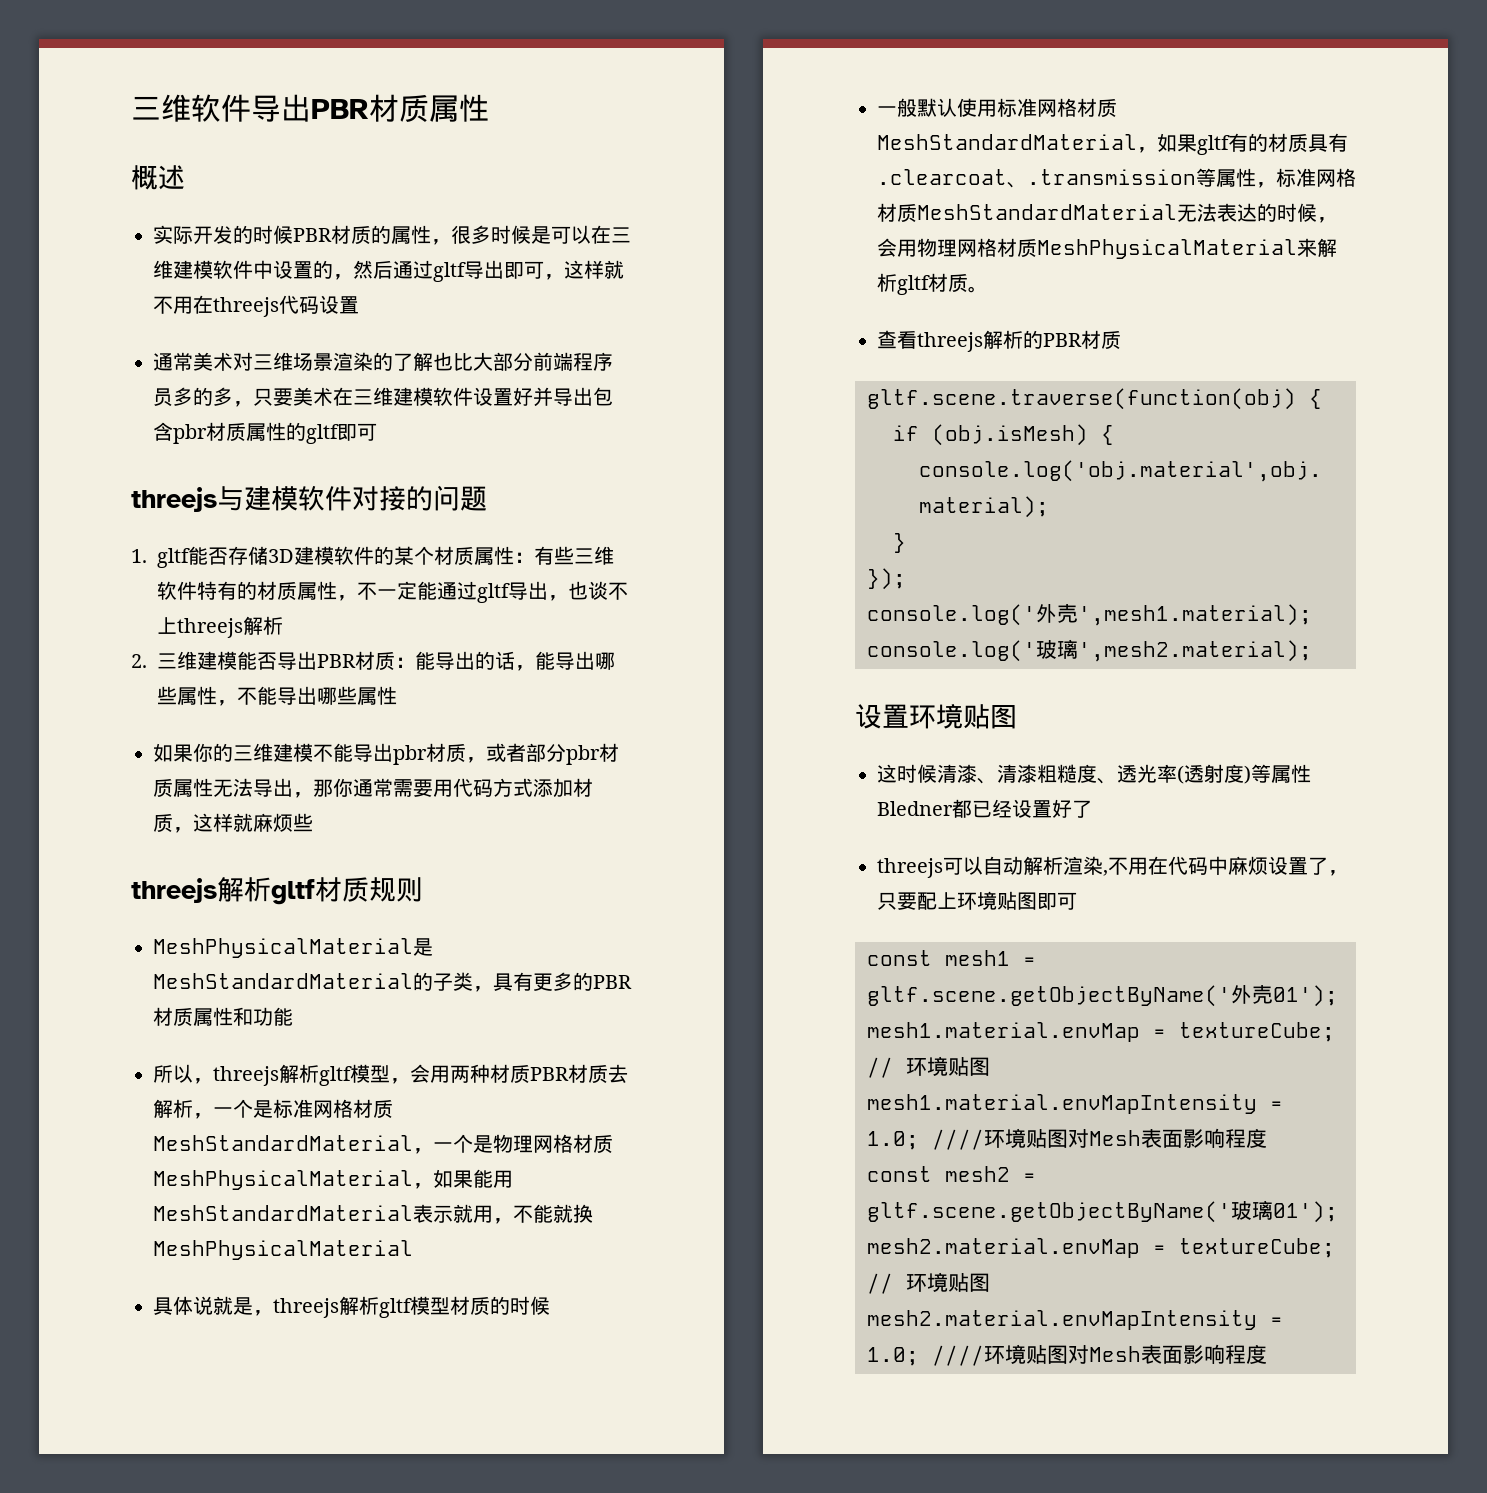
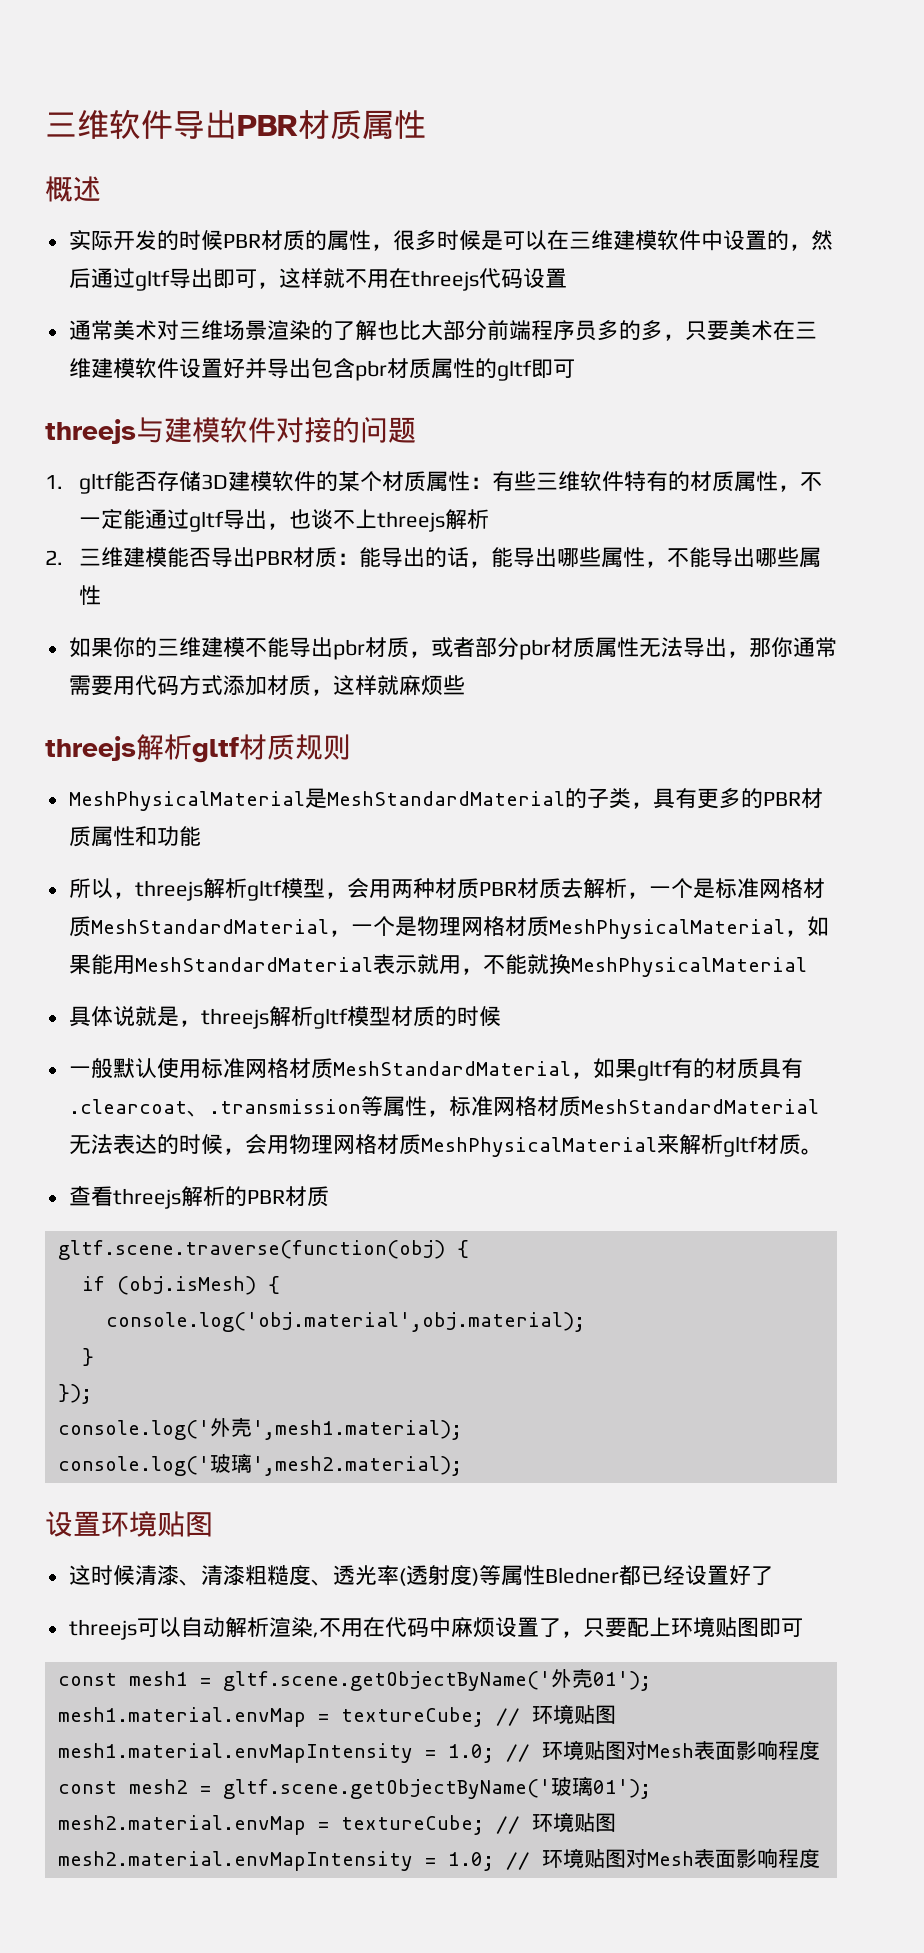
[932,1129,984,1150] //// -> [505,1744,530,1762] //
[932,1345,984,1366] //// -> [505,1852,530,1870] //

